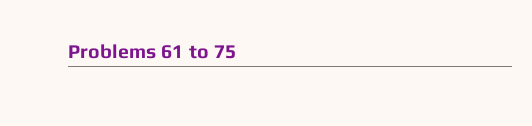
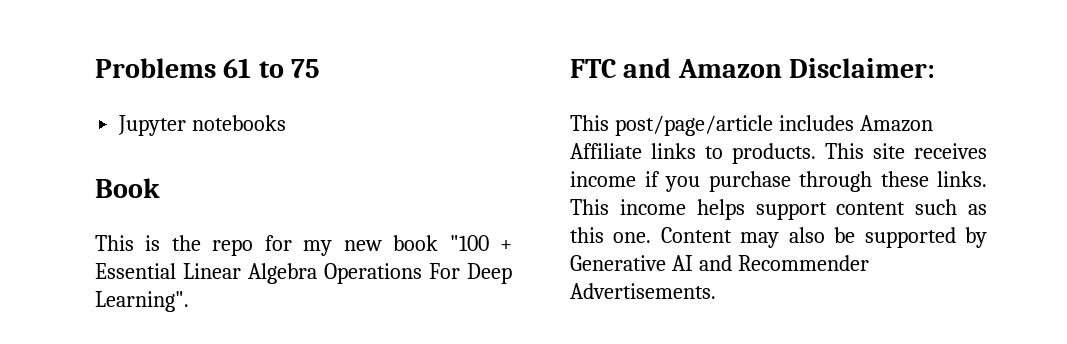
(236, 52) none -> [118,115,287,136] [95,178,160,198] [95,235,512,256] [95,263,512,284] [95,291,189,312] [570,58,936,78] [570,115,933,136] [570,143,987,164] [570,171,987,192] [570,199,987,220] [570,227,987,248] [570,255,869,271] [570,283,716,299] // Jupyter notebooks // Book // This is the repo for my new book "100 + Essential Linear Algebra Operations For Deep Learning". // FTC and Amazon Disclaimer: // This post/page/article includes Amazon Affiliate links to products. This site receives income if you purchase through these links. This income helps support content such as this one. Content may also be supported by Generative AI and Recommender Advertisements.

